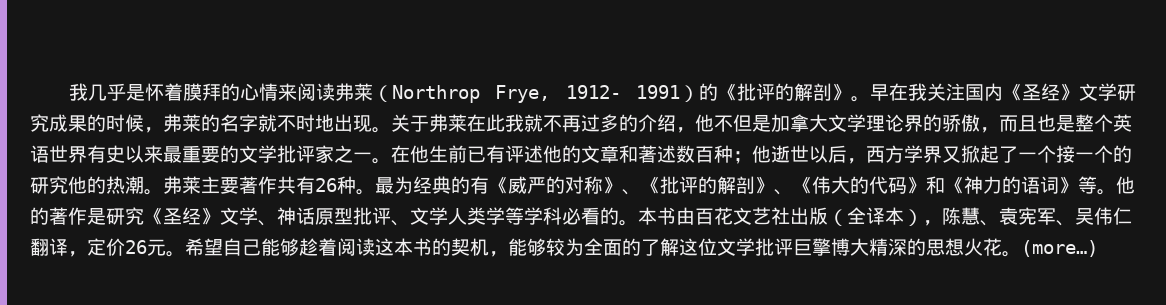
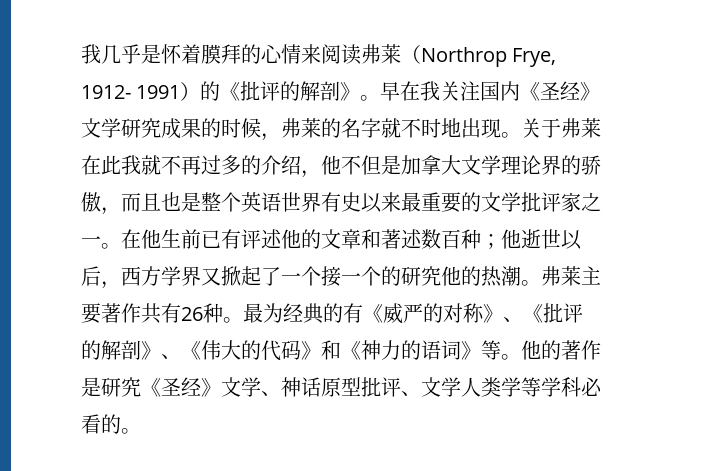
[638,207,1132,226] [30,238,1098,257] 本书由百花文艺社出版（全译本），陈慧、袁宪军、吴伟仁翻译，定价26元。希望自己能够趁着阅读这本书的契机，能够较为全面的了解这位文学批评巨擎博大精深的思想火花。(more…) -> (141, 431) none

